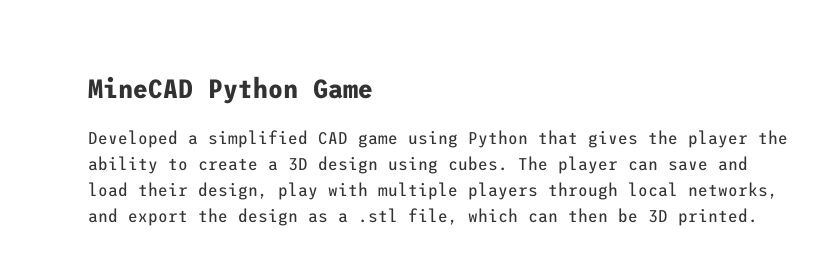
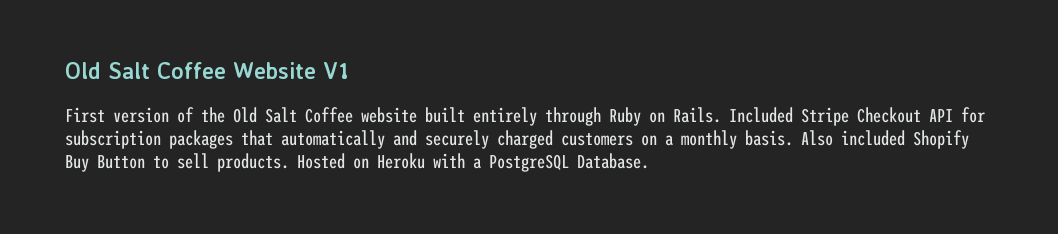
[88,76,373,104] [88,130,788,148] [88,156,748,174] [88,182,778,200] [88,208,758,226] MineCAD Python Game // Developed a simplified CAD game using Python that gives the player the ability to create a 3D design using cubes. The player can save and load their design, play with multiple players through local networks, and export the design as a .stl file, which can then be 3D printed. -> [65,62,349,79] [65,107,985,126] [65,130,969,149] [65,153,649,172] Old Salt Coffee Website V1 // First version of the Old Salt Coffee website built entirely through Ruby on Rails. Included Stripe Checkout API for subscription packages that automatically and securely charged customers on a monthly basis. Also included Shopify Buy Button to sell products. Hosted on Heroku with a PostgreSQL Database.

